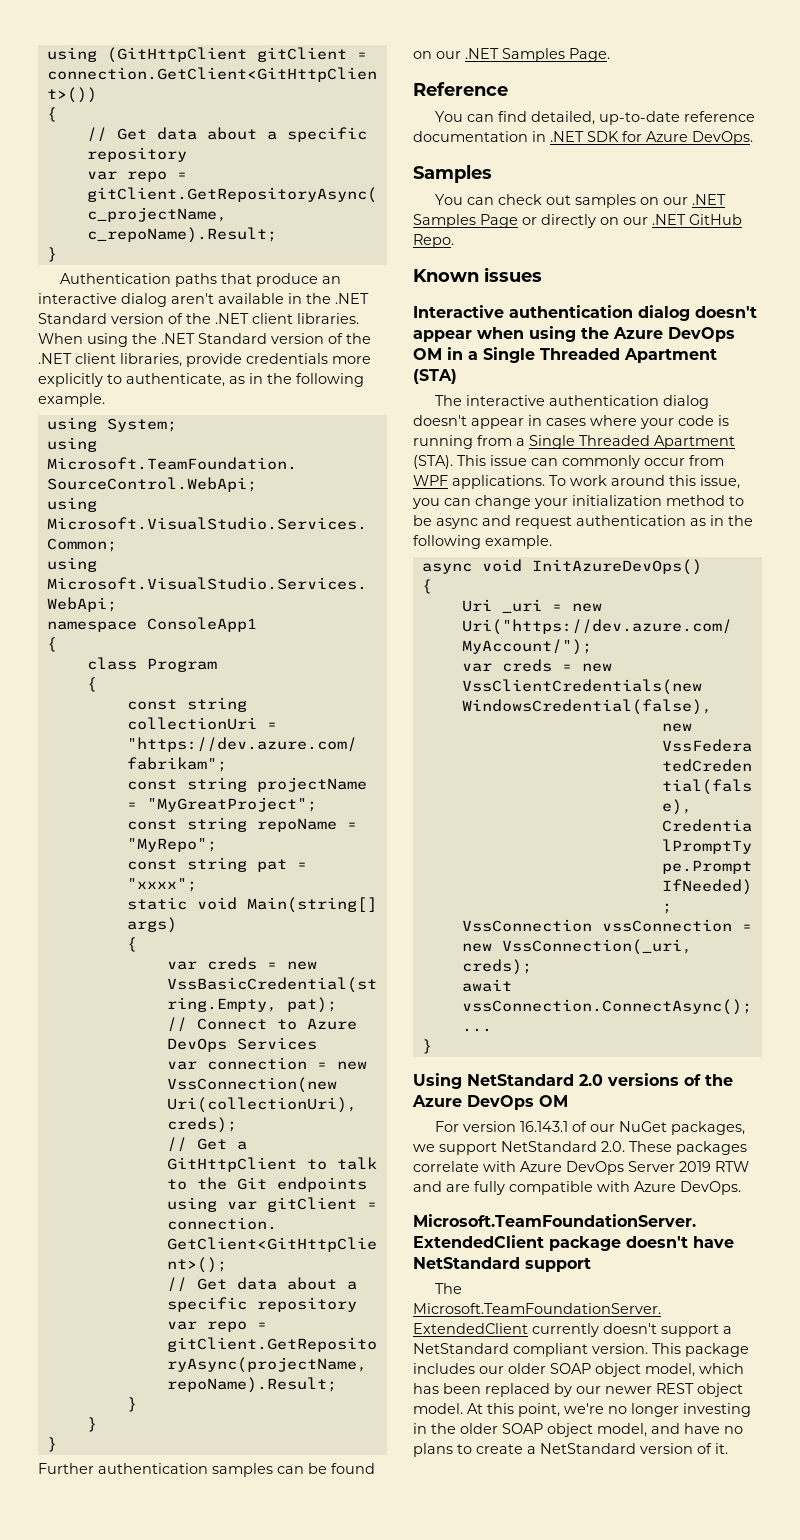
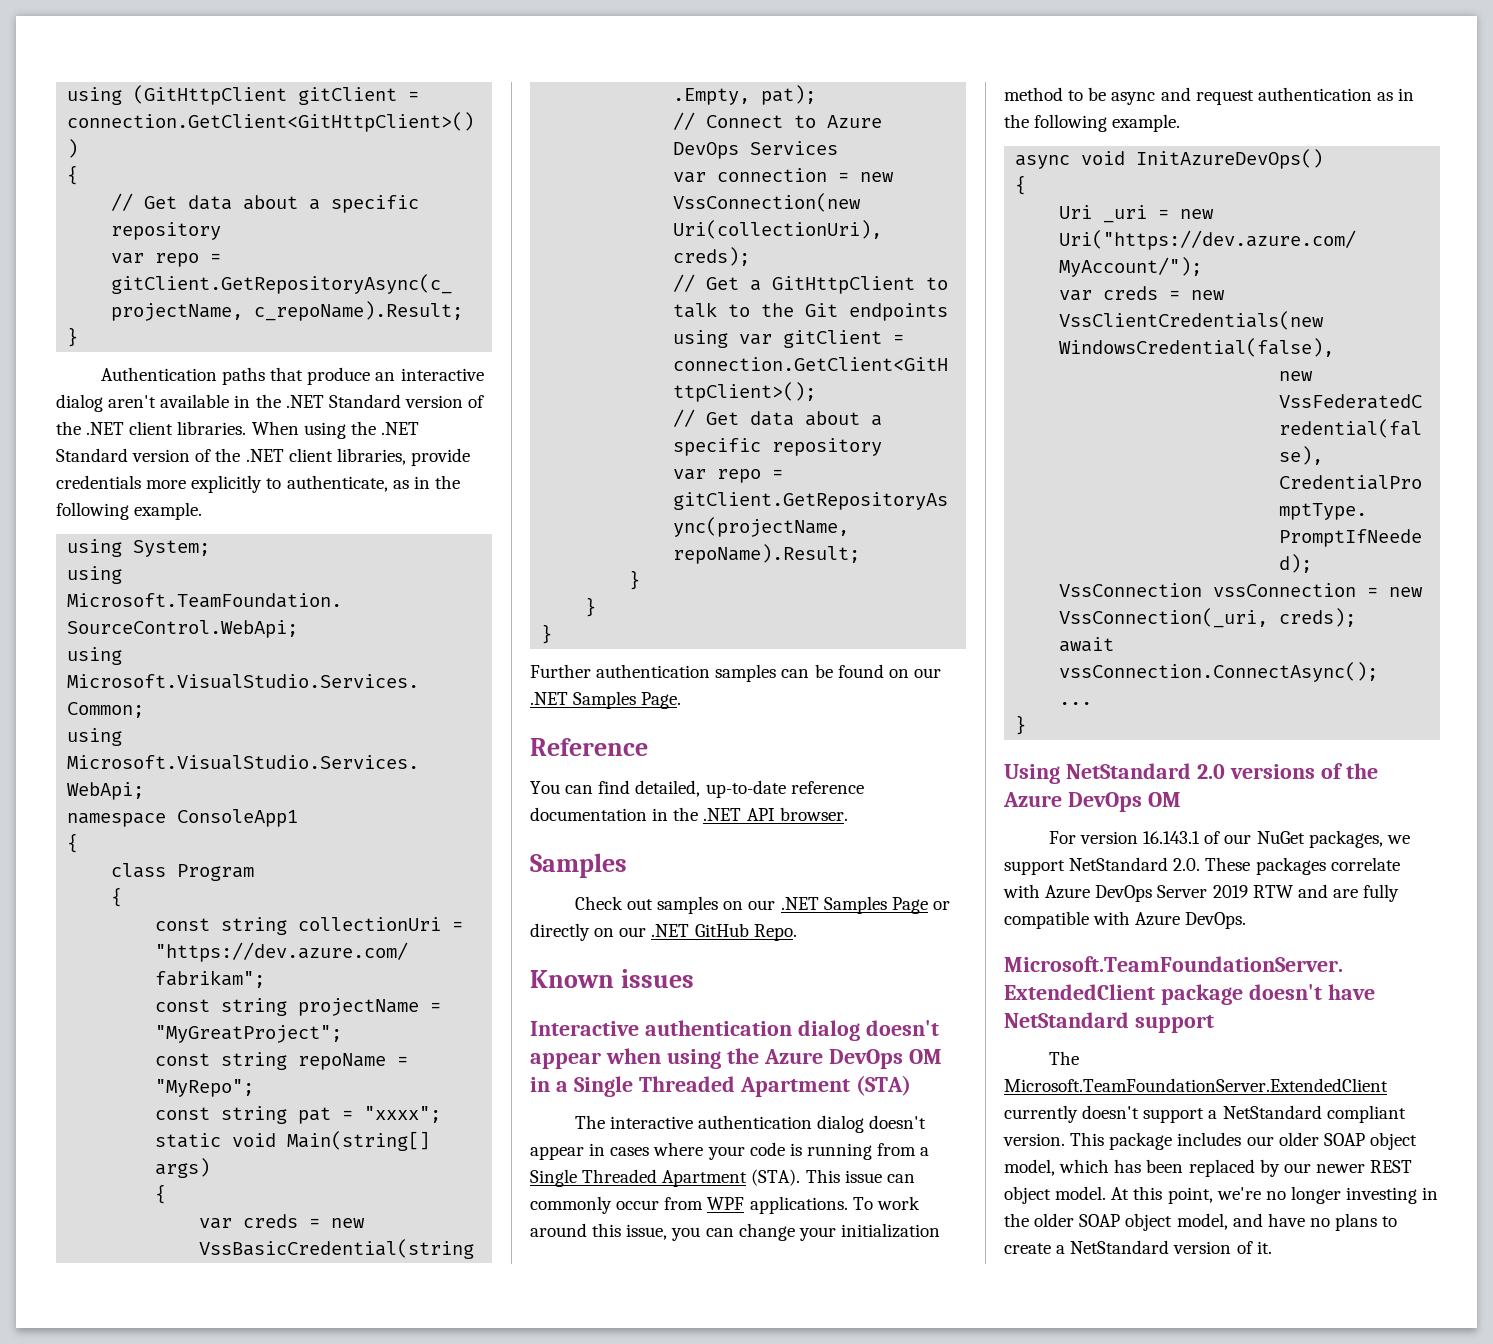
[550,131,753,145] [413,165,492,183] [435,194,543,205] .NET SDK for Azure DevOps. // Samples // You can check -> [673,807,848,821] [530,853,627,878] [574,896,623,910] the .NET API browser. // Samples // Check

